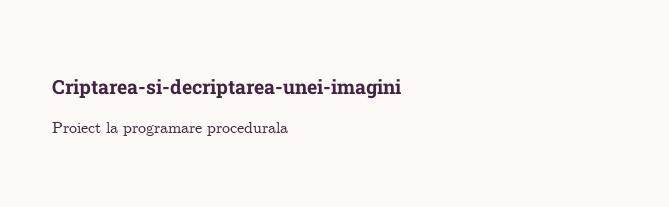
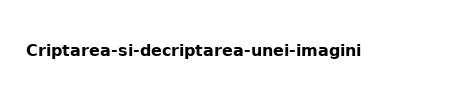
[52,122,288,136] // Proiect la programare procedurala -> (361, 51) none

